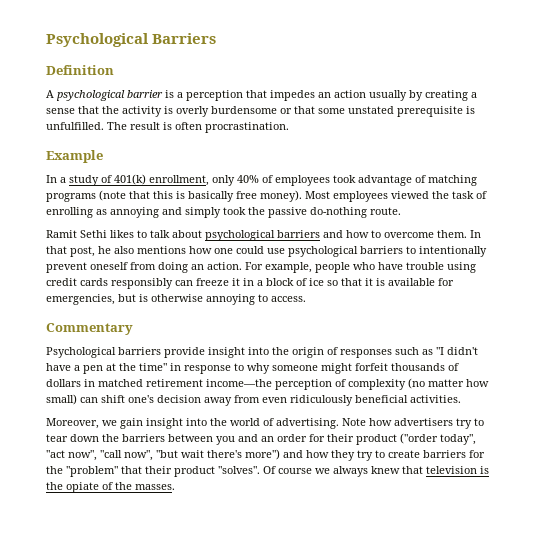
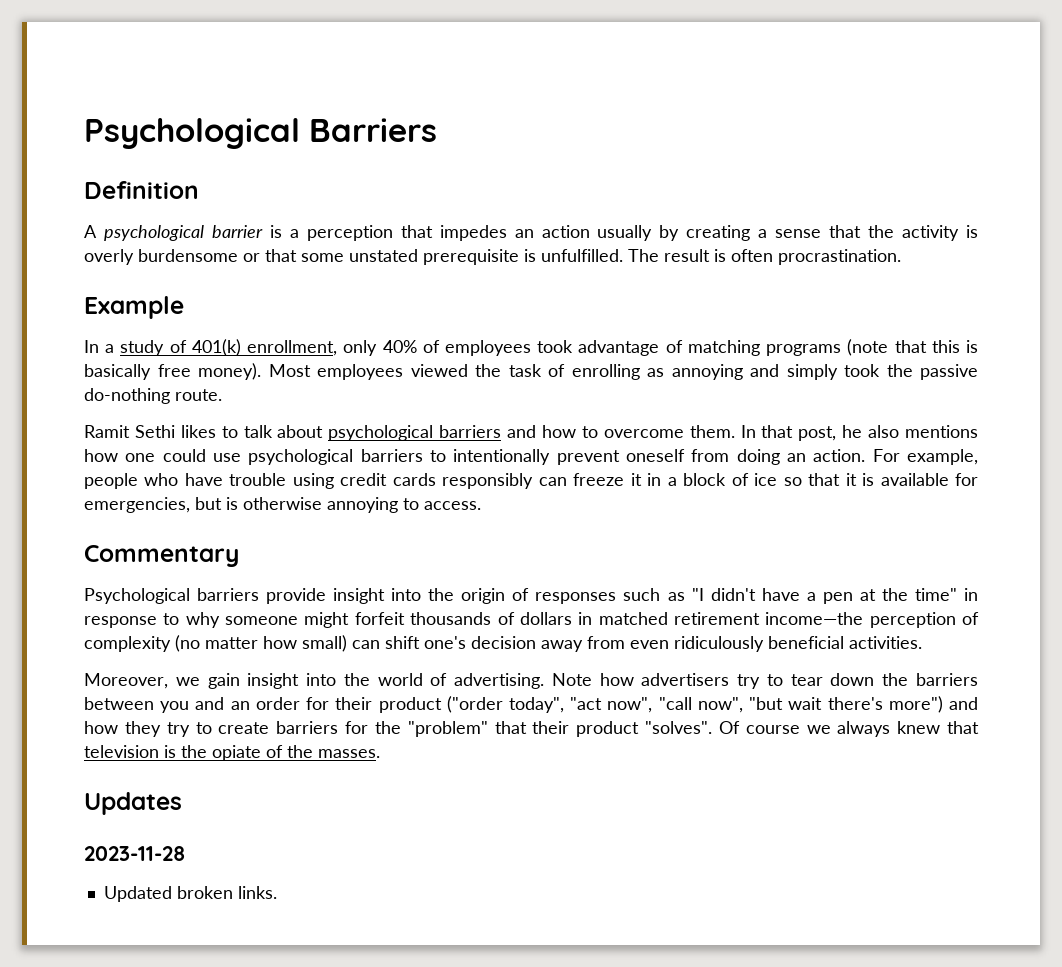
(175, 487) none -> [84,792,182,815] [84,846,185,861] [103,886,277,902] // Updates // 2023-11-28 // Updated broken links.

